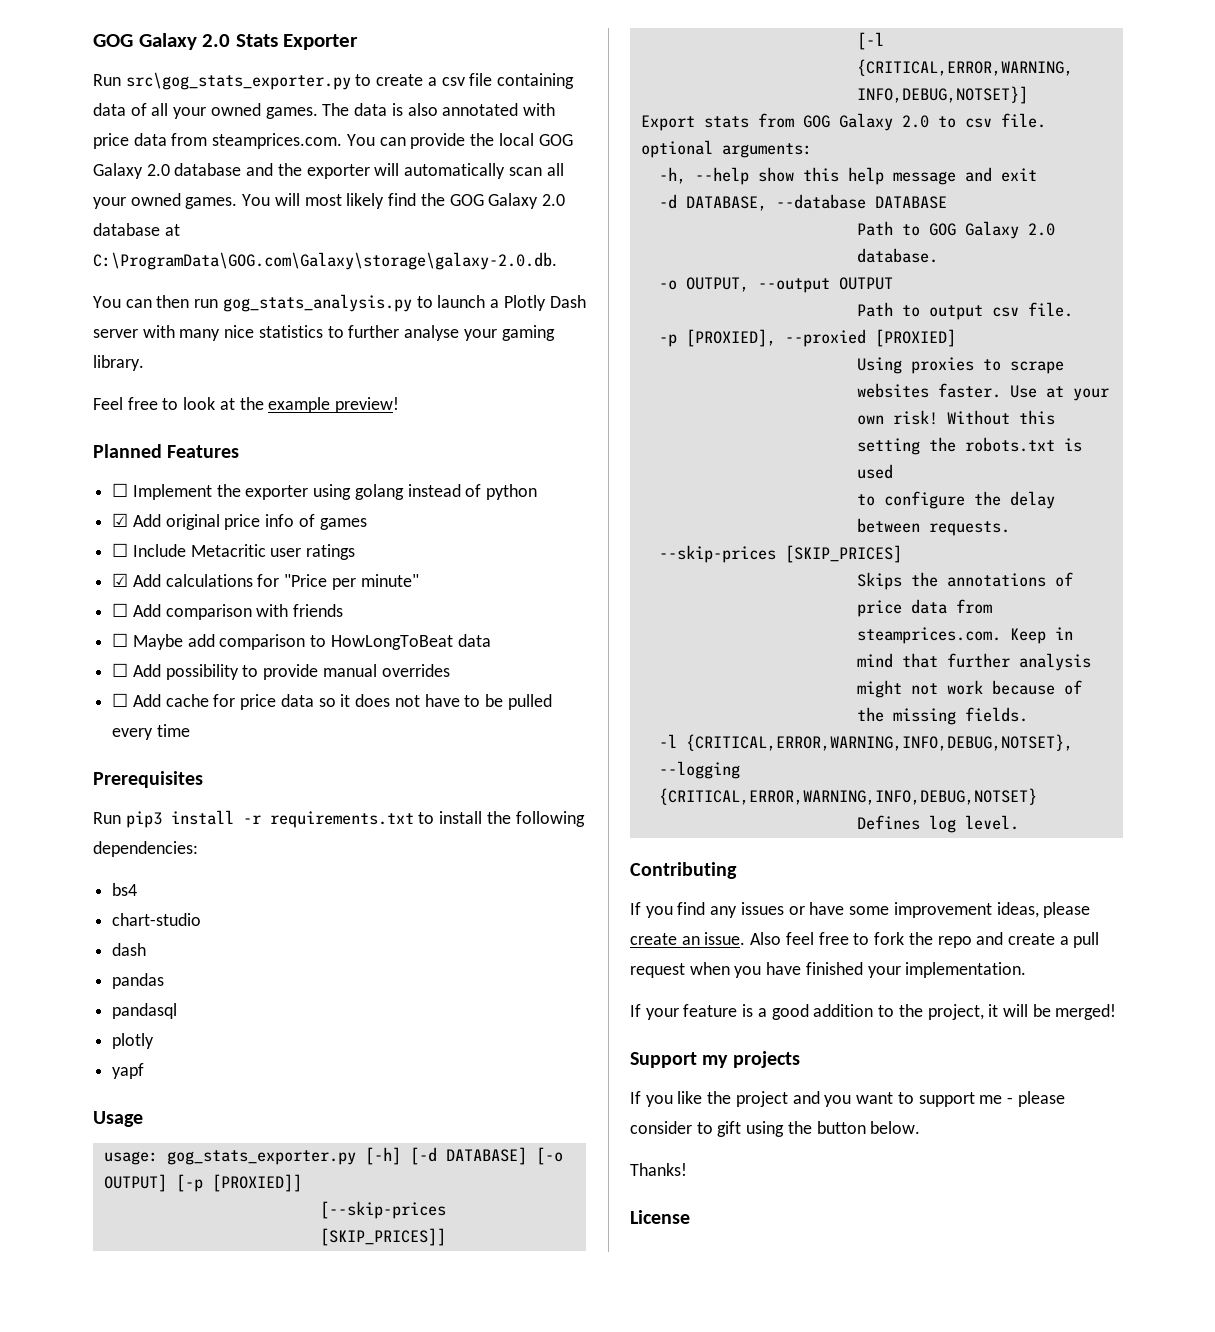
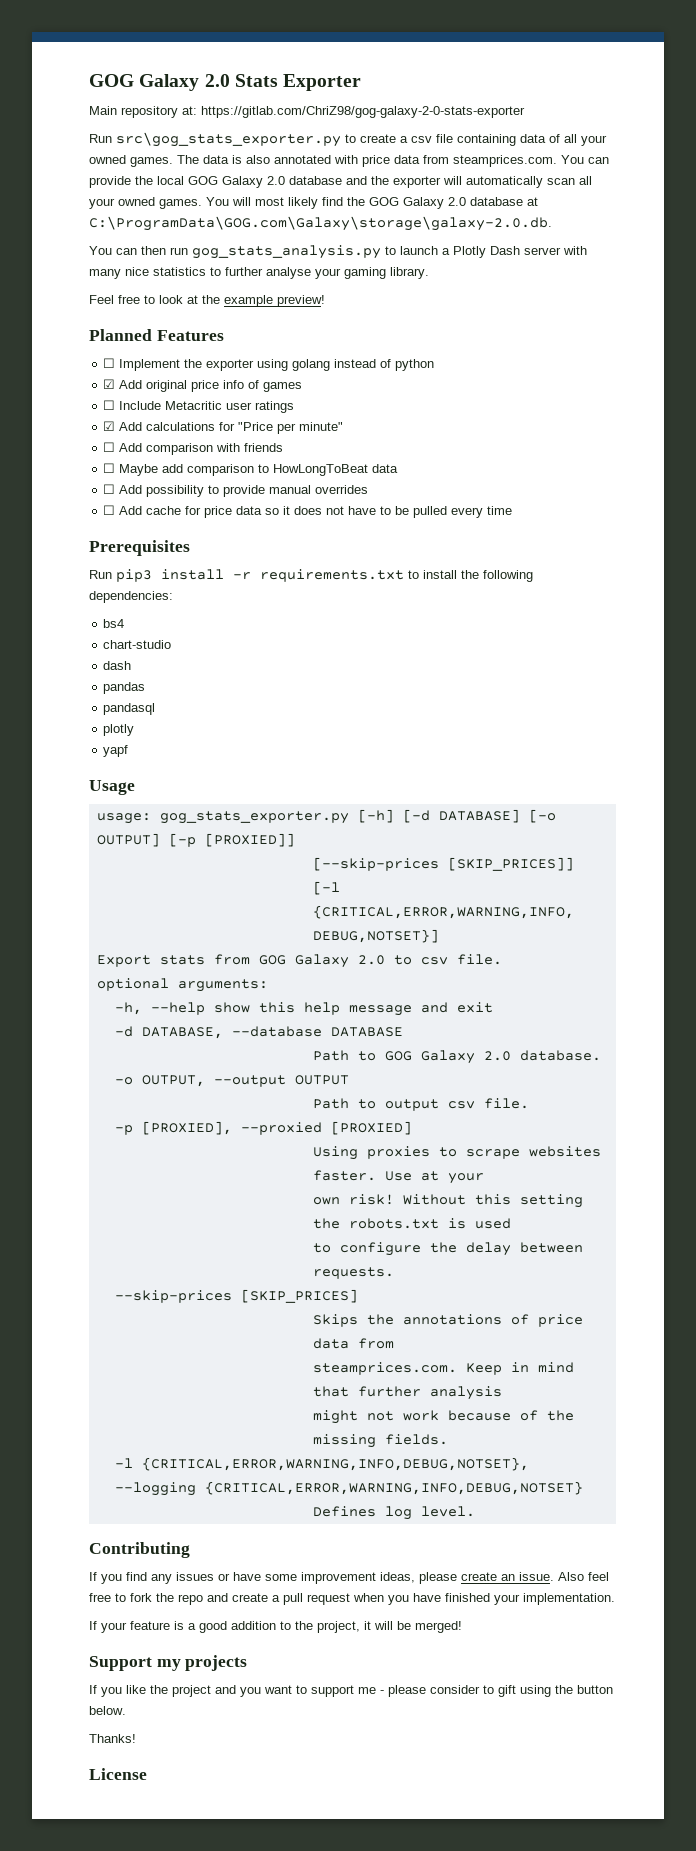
(359, 42) none -> [89,106,525,118] // Main repository at: https://gitlab.com/ChriZ98/gog-galaxy-2-0-stats-exporter

